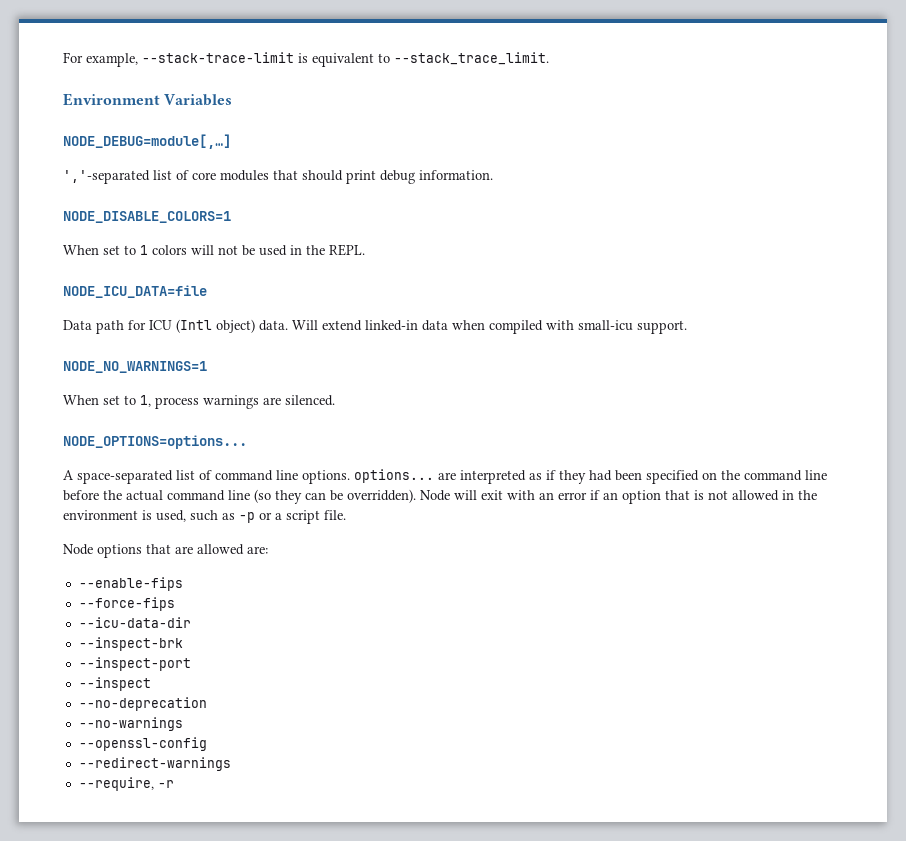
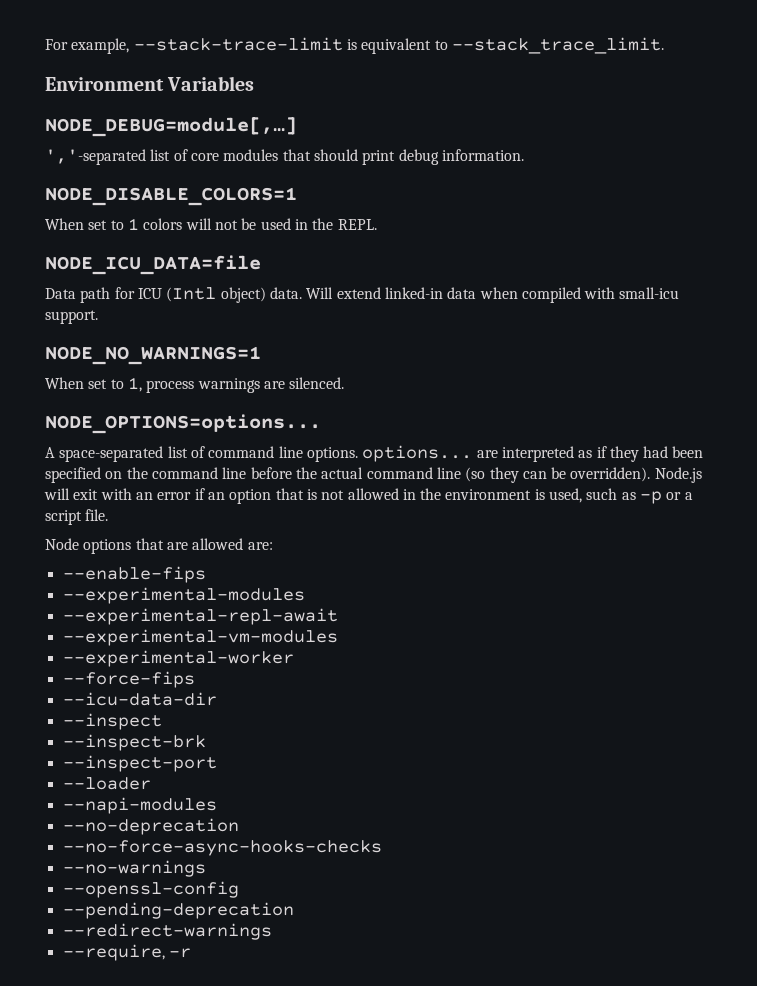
[420,490,450,501] Node -> [654,467,702,483] Node.js
(183, 584) none -> [62,587,305,604] [62,608,338,625] [62,629,338,646] [62,650,294,667] // --experimental-modules // --experimental-repl-await // --experimental-vm-modules // --experimental-worker
(191, 622) none -> [62,713,162,730] // --inspect
[78,677,151,691] --inspect -> [62,777,151,790] [62,797,217,814] --loader // --napi-modules
(207, 704) none -> [62,840,382,856] // --no-force-async-hooks-checks
(207, 744) none -> [62,902,294,919] // --pending-deprecation

